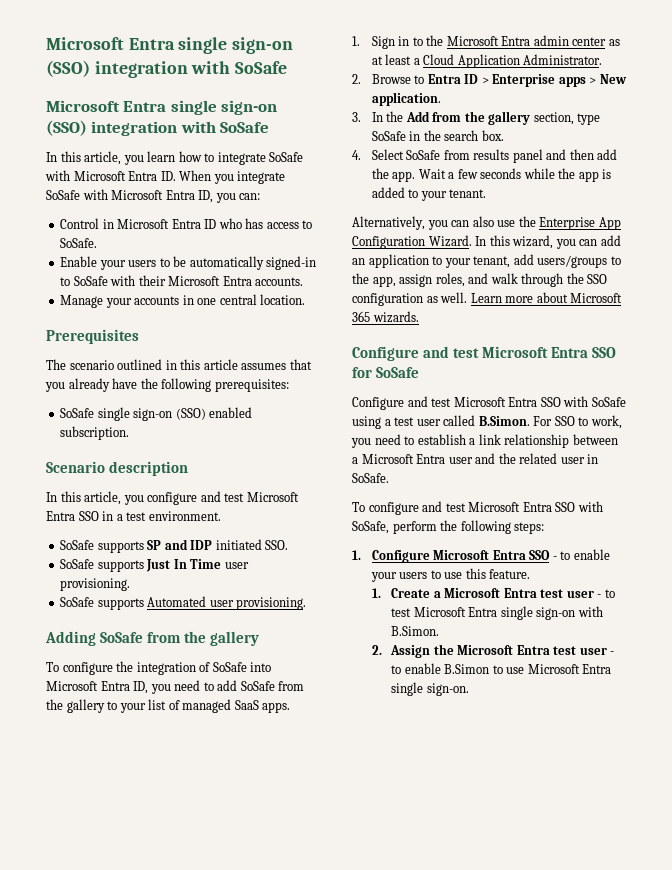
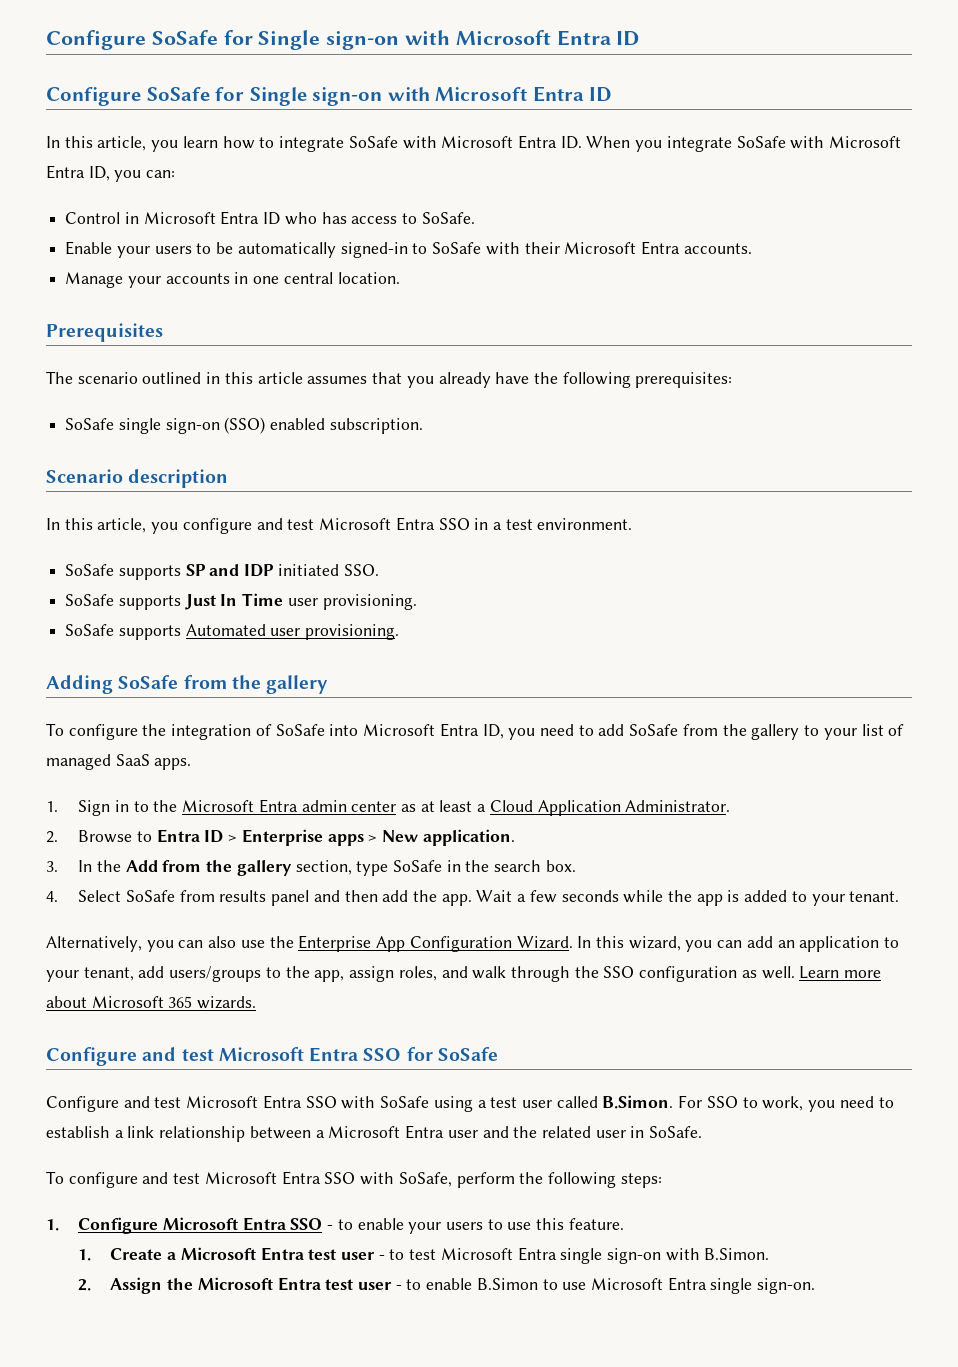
[46,37,294,54] [46,60,288,78] [46,100,278,115] [46,120,270,136] Microsoft Entra single sign-on (SSO) integration with SoSafe // Microsoft Entra single sign-on (SSO) integration with SoSafe -> [46,30,640,50] [46,86,613,106] Configure SoSafe for Single sign-on with Microsoft Entra ID // Configure SoSafe for Single sign-on with Microsoft Entra ID

